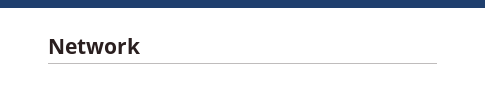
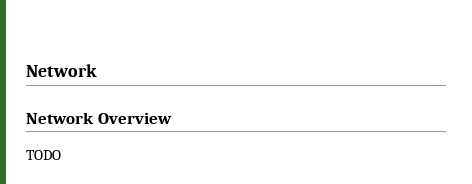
[48,38,141,54] Network -> [26,64,97,77] [26,112,172,124] [26,150,61,160] Network // Network Overview // TODO

